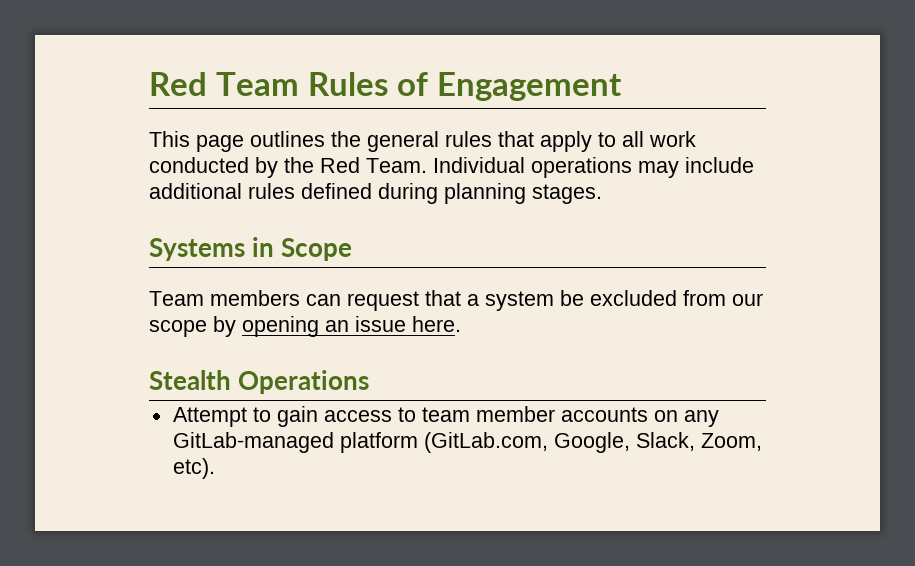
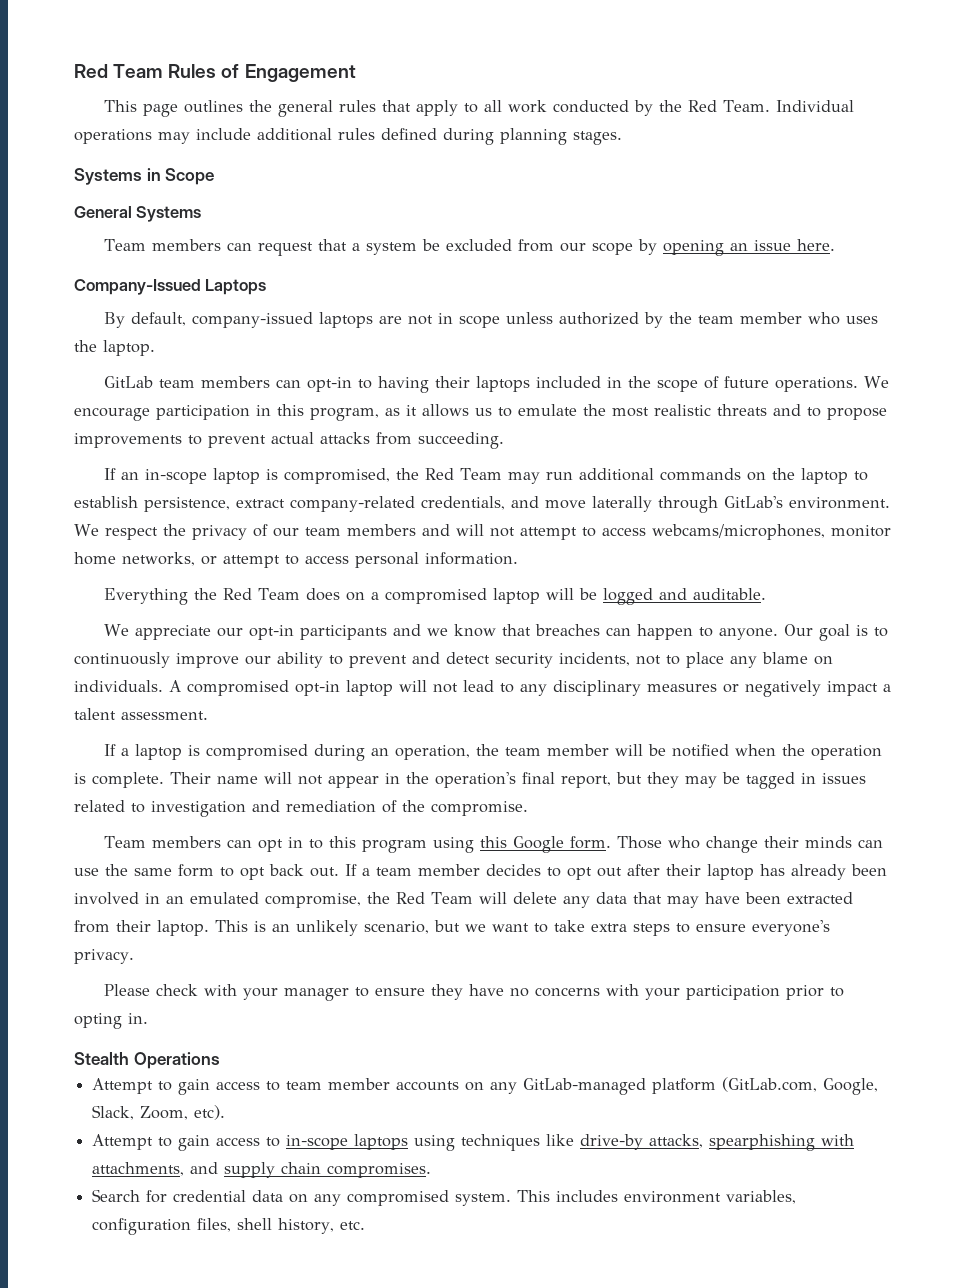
(353, 249) none -> [74,206,202,222] // General Systems
(461, 324) none -> [74,279,267,295] [104,312,879,328] [74,340,155,356] [104,376,890,393] [74,404,887,421] [74,432,504,449] [104,468,869,484] [74,496,890,513] [74,524,891,540] [74,552,518,568] [104,588,767,605] [104,624,889,641] [74,652,833,668] [74,680,891,697] [74,708,208,720] [104,744,883,761] [74,772,866,789] [74,800,528,817] [104,836,884,853] [74,864,887,880] [74,892,853,908] [74,920,830,936] [74,949,134,964] [104,984,845,1001] [74,1013,148,1029] // Company-Issued Laptops // By default, company-issued laptops are not in scope unless authorized by the team member who uses the laptop. // GitLab team members can opt-in to having their laptops included in the scope of future operations. We encourage participation in this program, as it allows us to emulate the most realistic threats and to propose improvements to prevent actual attacks from succeeding. // If an in-scope laptop is compromised, the Red Team may run additional commands on the laptop to establish persistence, extract company-related credentials, and move laterally through GitLab's environment. We respect the privacy of our team members and will not attempt to access webcams/microphones, monitor home networks, or attempt to access personal information. // Everything the Red Team does on a compromised laptop will be logged and auditable. // We appreciate our opt-in participants and we know that breaches can happen to anyone. Our goal is to continuously improve our ability to prevent and detect security incidents, not to place any blame on individuals. A compromised opt-in laptop will not lead to any disciplinary measures or negatively impact a talent assessment. // If a laptop is compromised during an operation, the team member will be notified when the operation is complete. Their name will not appear in the operation's final report, but they may be tagged in issues related to investigation and remediation of the compromise. // Team members can opt in to this program using this Google form. Those who change their minds can use the same form to opt back out. If a team member decides to opt out after their laptop has already been involved in an emulated compromise, the Red Team will delete any data that may have been extracted from their laptop. This is an unlikely scenario, but we want to take extra steps to ensure everyone's privacy. // Please check with your manager to ensure they have no concerns with your participation prior to opting in.
(215, 468) none -> [92,1134,855,1151] [92,1162,432,1178] [92,1189,797,1206] [92,1218,366,1235] // Attempt to gain access to in-scope laptops using techniques like drive-by attacks, spearphishing with attachments, and supply chain compromises. // Search for credential data on any compromised system. This includes environment variables, configuration files, shell history, etc.

